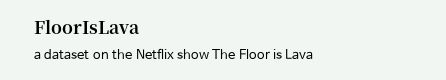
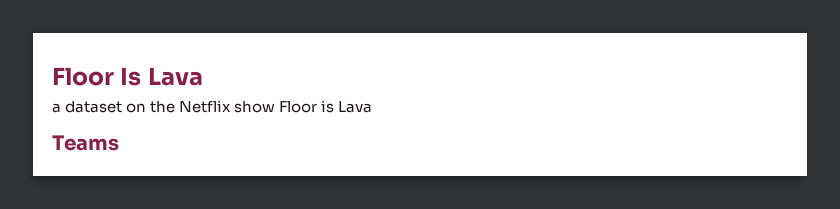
[34,19,140,34] FloorIsLava -> [52,67,203,86] Floor Is Lava
[212,49,236,59] The -> (276, 107) none
(314, 54) none -> [52,135,119,151] // Teams

